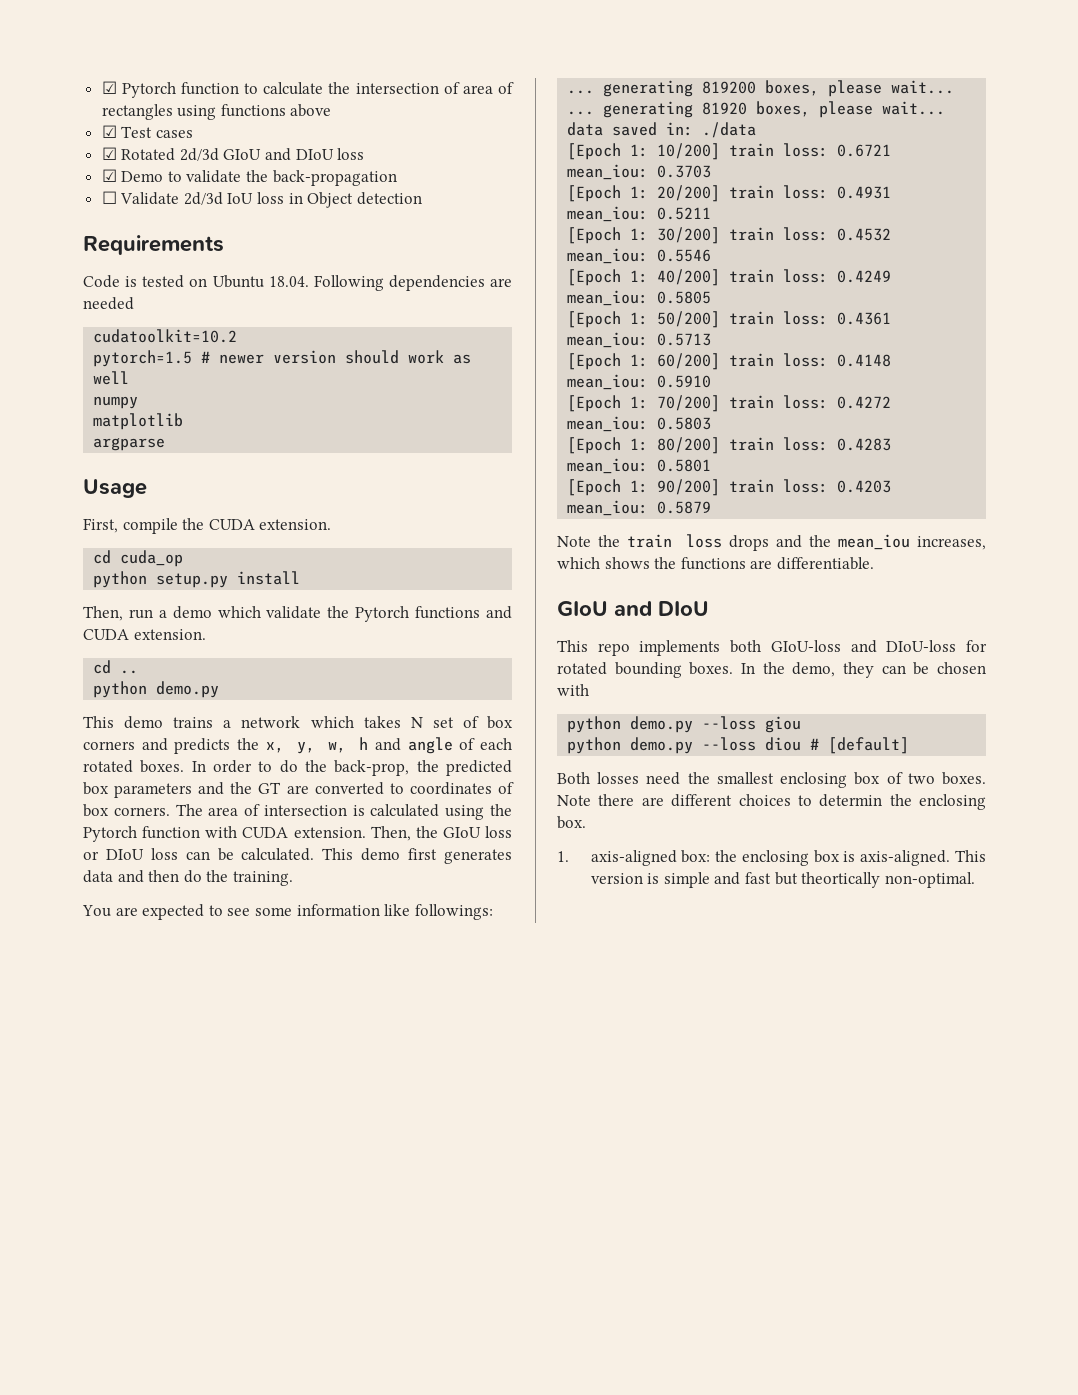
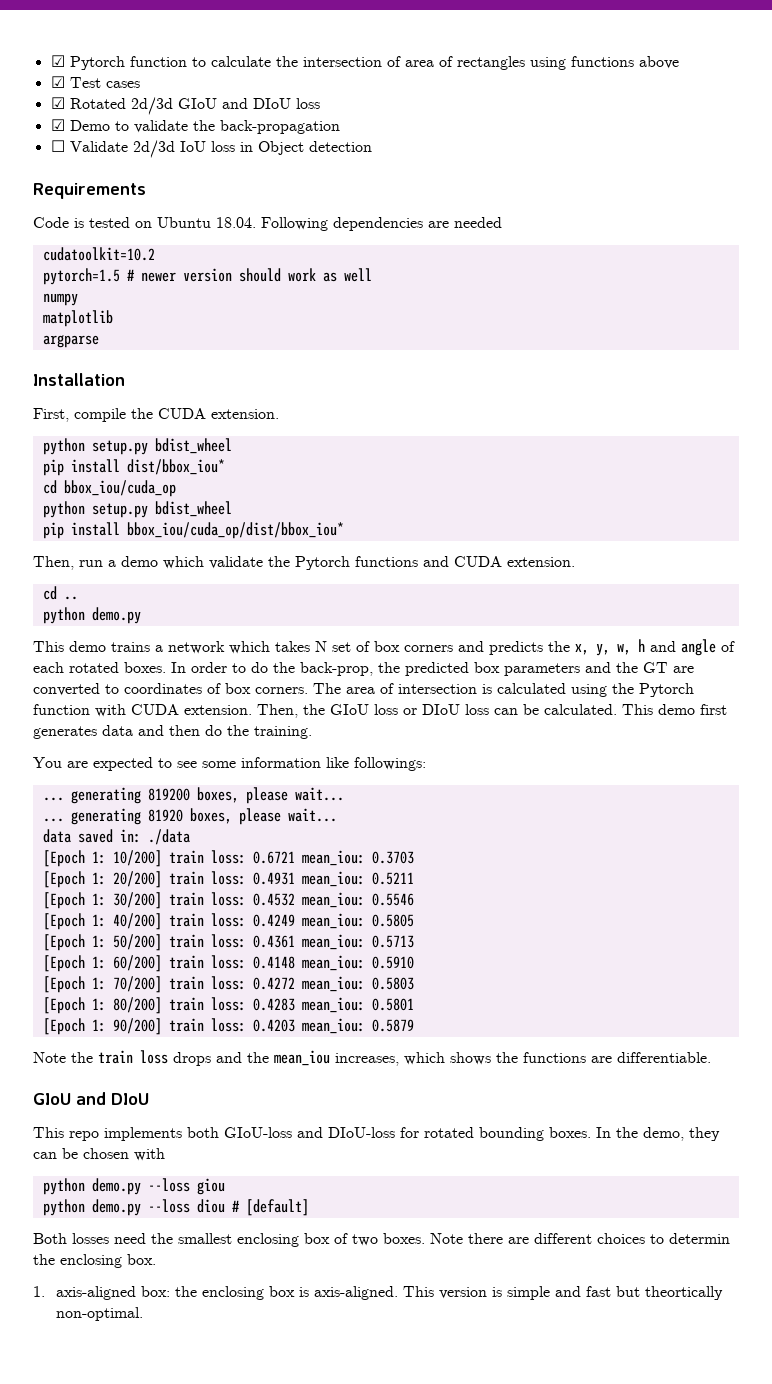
[83,479,147,498] Usage -> [33,373,125,386] Installation
[93,550,184,567] [93,571,301,588] // cd cuda_op // python setup.py install -> [42,438,232,455] [42,459,225,476] [42,480,176,497] [42,501,232,518] [42,522,344,539] // python setup.py bdist_wheel // pip install dist/bbox_iou* // cd bbox_iou/cuda_op // python setup.py bdist_wheel // pip install bbox_iou/cuda_op/dist/bbox_iou*

